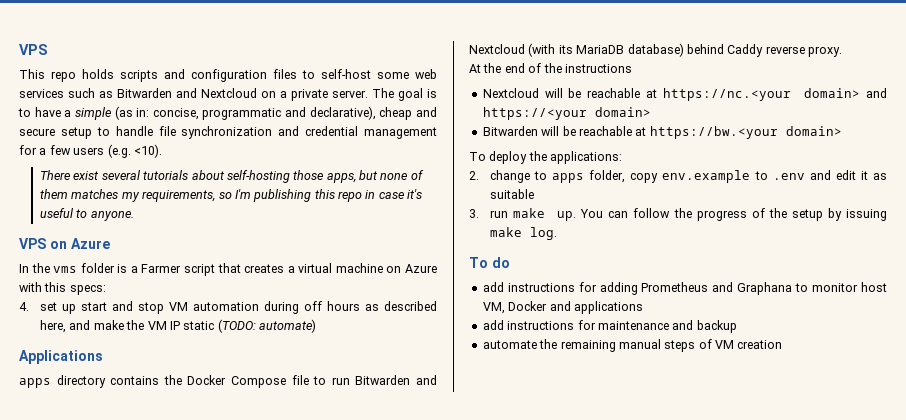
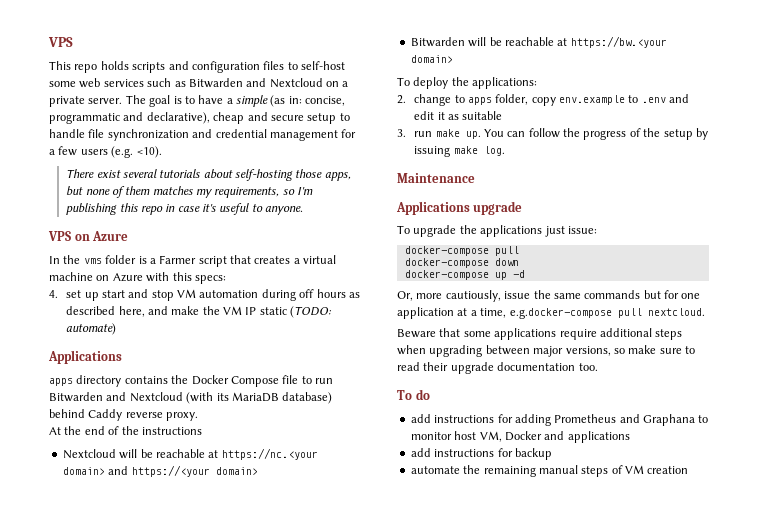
(558, 233) none -> [397,173,475,183] [396,201,523,215] [397,225,597,237] [404,246,519,256] [404,258,519,268] [404,270,525,280] [397,290,701,302] [397,307,705,319] [397,328,683,340] [397,345,695,357] [397,362,598,374] // Maintenance // Applications upgrade // To upgrade the applications just issue: // docker-compose pull // docker-compose down // docker-compose up -d // Or, more cautiously, issue the same commands but for one application at a time, e.g.docker-compose pull nextcloud. // Beware that some applications require additional steps when upgrading between major versions, so make sure to read their upgrade documentation too.
[597,320,694,330] maintenance and -> (513, 452) none

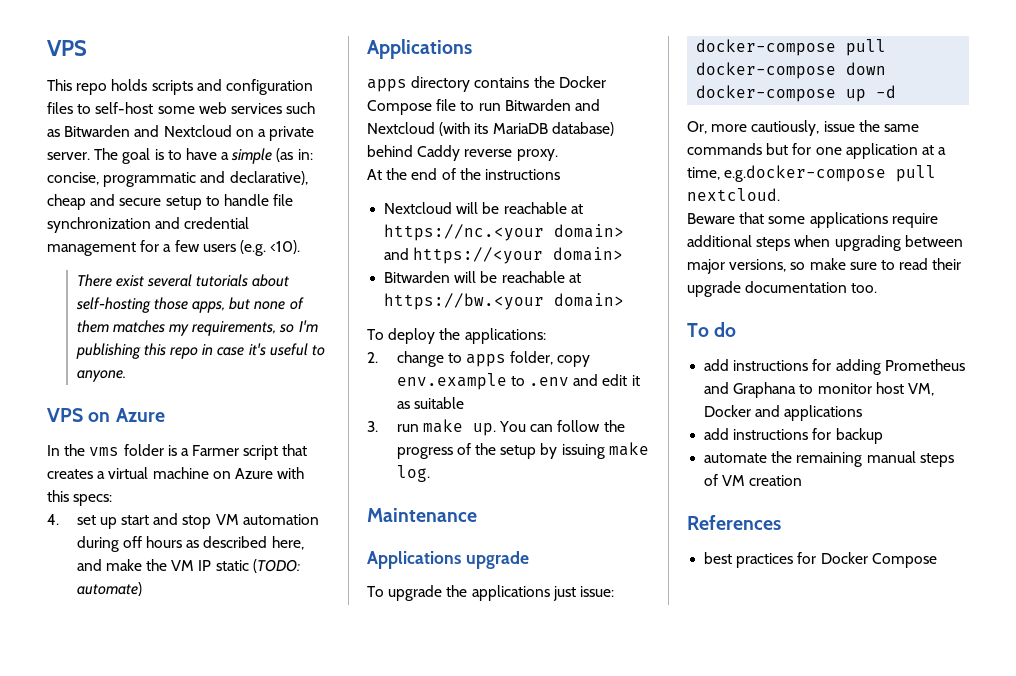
(689, 470) none -> [687,515,781,530] [704,552,937,568] // References // best practices for Docker Compose

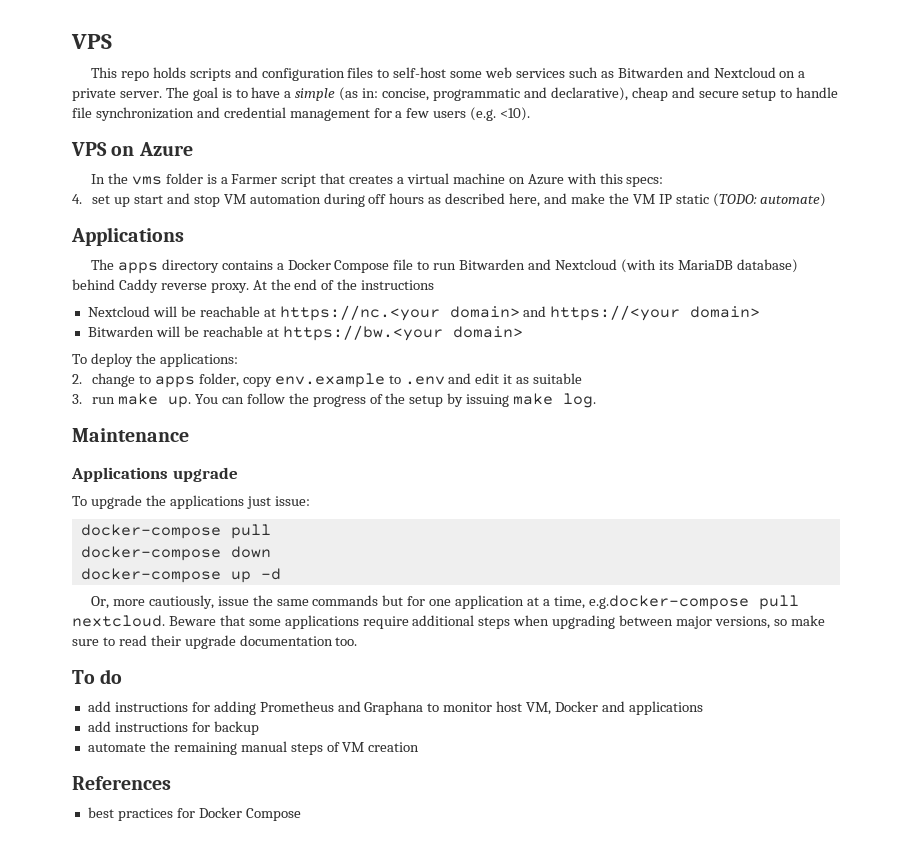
[76,274,290,287] [75,297,304,313] [76,320,318,336] [75,343,325,359] [76,370,126,382] // There exist several tutorials about self-hosting those apps, but none of them matches my requirements, so I'm publishing this repo in case it's useful to anyone. -> (531, 114) none
(472, 49) none -> [90,259,114,270] The
[533,76,555,88] the -> [276,263,284,270] a
(558, 155) // -> (249, 288) none
(780, 194) // -> (165, 621) none

